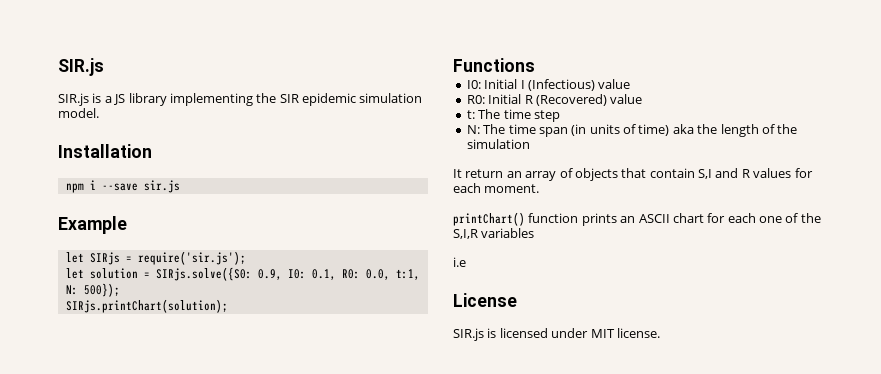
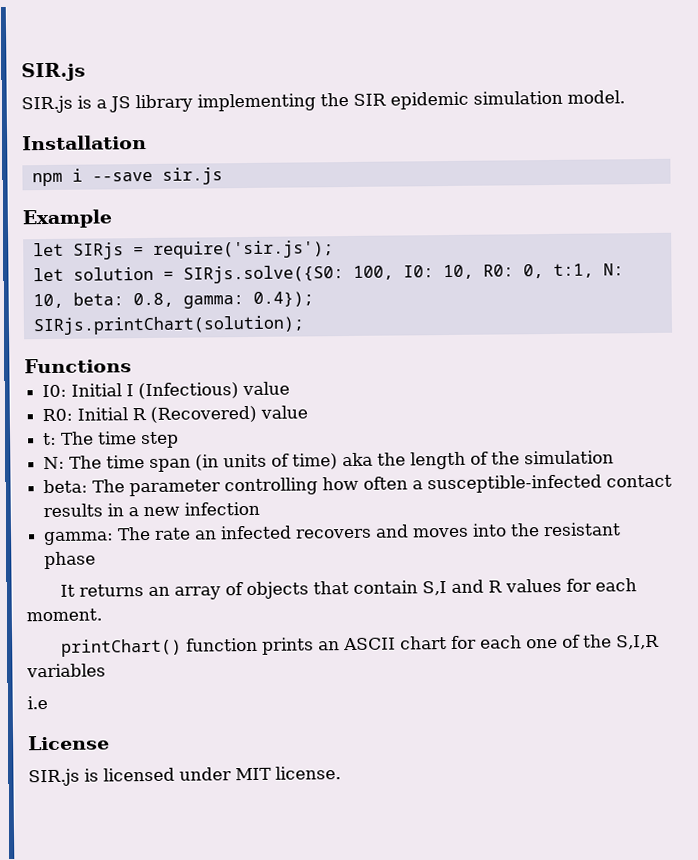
[257,269,420,280] [65,283,120,297] 0.9, I0: 0.1, R0: 0.0, t:1, N: 500}); -> [352,263,624,280] [32,291,314,309] 100, I0: 10, R0: 0, t:1, N: 10, beta: 0.8, gamma: 0.4});
(530, 144) none -> [43,474,673,497] [43,501,261,518] [44,522,622,546] [44,551,97,570] // beta: The parameter controlling how often a susceptible-infected contact results in a new infection // gamma: The rate an infected recovers and moves into the resistant phase
[465,169,504,178] return -> [78,584,144,597] returns

